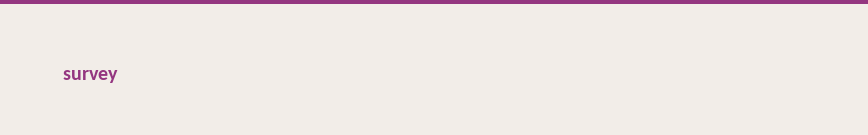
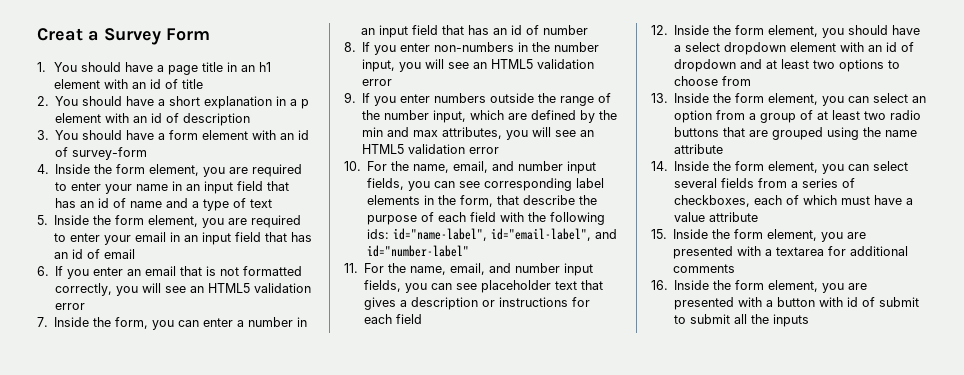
[63,70,118,83] survey -> [37,28,210,45] [37,62,271,75] [53,79,203,89] [37,96,310,109] [55,113,251,126] [37,130,310,140] [55,147,148,160] [37,164,303,177] [55,181,290,194] [55,198,273,211] [37,215,302,228] [54,232,313,245] [54,249,136,259] [37,266,303,279] [55,283,312,296] [55,303,86,310] [37,317,308,330] [361,25,589,38] [344,42,600,55] [362,59,595,72] [362,79,393,86] [344,92,612,106] [362,110,618,123] [362,127,595,140] [362,144,500,154] [344,161,597,174] [367,178,605,191] [367,195,598,207] [367,212,606,225] [367,228,618,241] [367,245,470,257] [344,263,594,276] [364,280,604,293] [364,297,591,310] [364,314,423,324] [651,25,921,38] [674,42,915,55] [674,59,901,72] [674,76,752,86] [651,93,927,106] [674,110,922,123] [674,127,918,140] [674,144,724,154] [651,161,909,174] [674,178,856,188] [674,195,914,207] [674,212,759,222] [651,229,867,242] [673,246,909,259] [673,264,736,273] [651,280,868,293] [674,297,920,310] [674,314,810,327] Creat a Survey Form // 1. You should have a page title in an h1 element with an id of title // 2. You should have a short explanation in a p element with an id of description // 3. You should have a form element with an id of survey-form // 4. Inside the form element, you are required to enter your name in an input field that has an id of name and a type of text // 5. Inside the form element, you are required to enter your email in an input field that has an id of email // 6. If you enter an email that is not formatted correctly, you will see an HTML5 validation error // 7. Inside the form, you can enter a number in an input field that has an id of number // 8. If you enter non-numbers in the number input, you will see an HTML5 validation error // 9. If you enter numbers outside the range of the number input, which are defined by the min and max attributes, you will see an HTML5 validation error // 10. For the name, email, and number input fields, you can see corresponding label elements in the form, that describe the purpose of each field with the following ids: id="name-label", id="email-label", and id="number-label" // 11. For the name, email, and number input fields, you can see placeholder text that gives a description or instructions for each field // 12. Inside the form element, you should have a select dropdown element with an id of dropdown and at least two options to choose from // 13. Inside the form element, you can select an option from a group of at least two radio buttons that are grouped using the name attribute // 14. Inside the form element, you can select several fields from a series of checkboxes, each of which must have a value attribute // 15. Inside the form element, you are presented with a textarea for additional comments // 16. Inside the form element, you are presented with a button with id of submit to submit all the inputs

